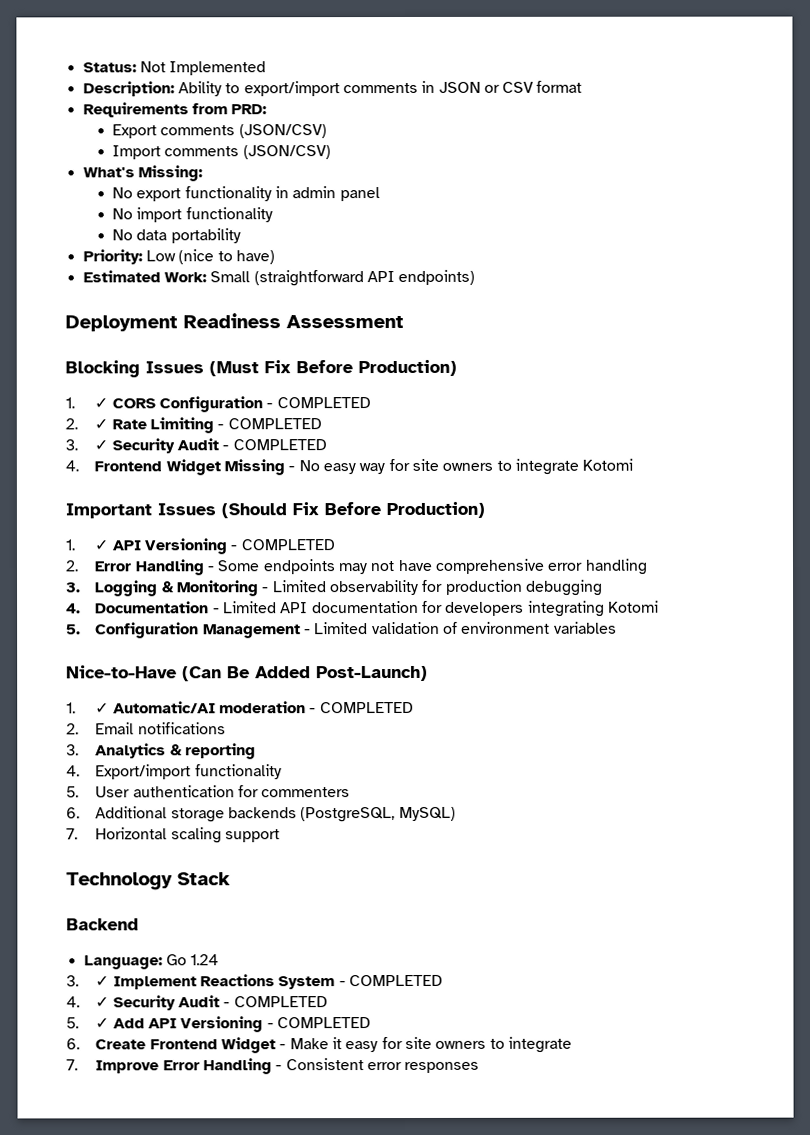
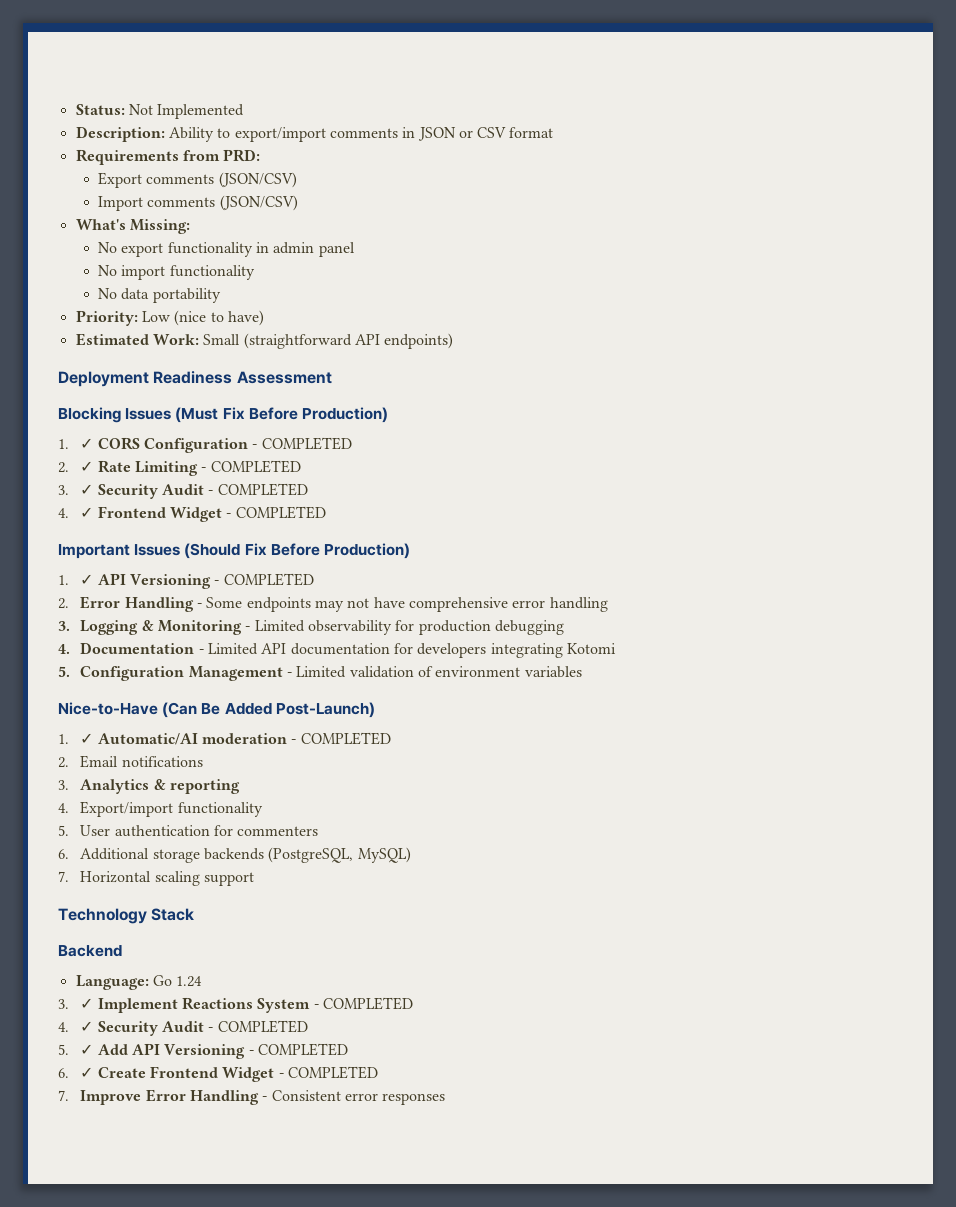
[94,458,634,476] Frontend Widget Missing - No easy way for site owners to integrate Kotomi -> [80,506,326,522] ✓ Frontend Widget - COMPLETED
(80, 1044) none -> [80,1067,94,1078] ✓
[289,1036,572,1053] Make it easy for site owners to integrate -> [287,1066,378,1079] COMPLETED

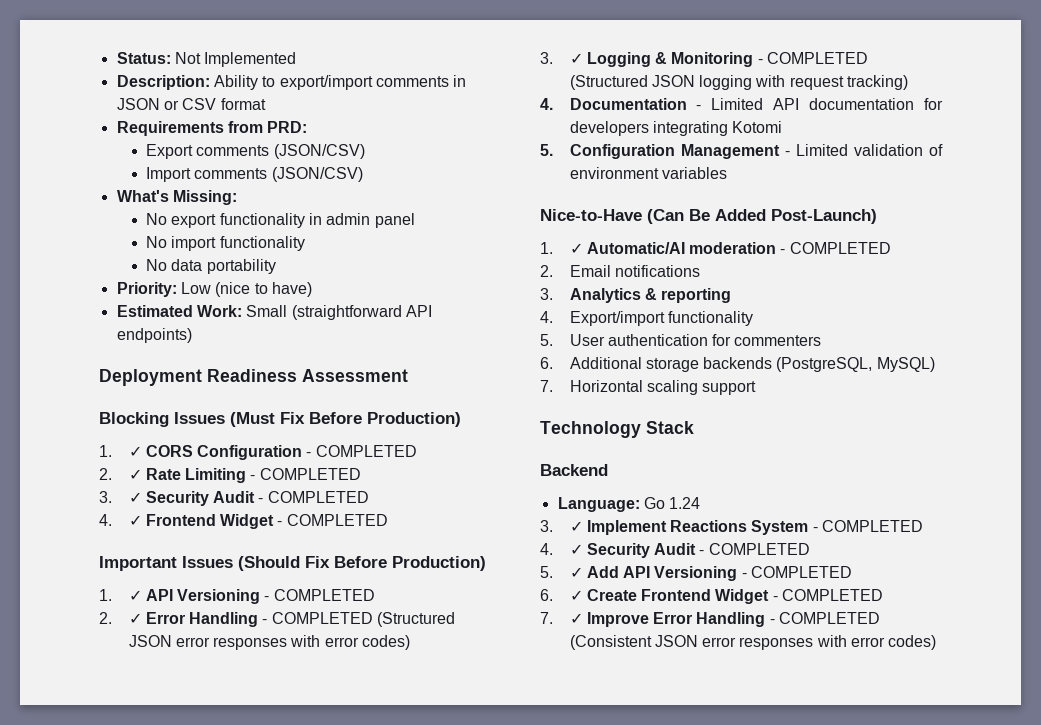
[80,596,608,612] [58,621,70,631] Error Handling - Some endpoints may not have comprehensive error handling // 3. -> [128,612,456,627] [128,635,411,650] [540,52,583,64] ✓ Error Handling - COMPLETED (Structured JSON error responses with error codes) // 3. ✓
[254,620,564,635] Limited observability for production debugging -> [767,52,869,64] [569,75,909,90] COMPLETED (Structured JSON logging with request tracking)
(69, 1095) none -> [569,613,583,624] ✓
[271,1090,446,1105] Consistent error responses -> [779,612,881,624] [569,635,937,650] COMPLETED (Consistent JSON error responses with error codes)

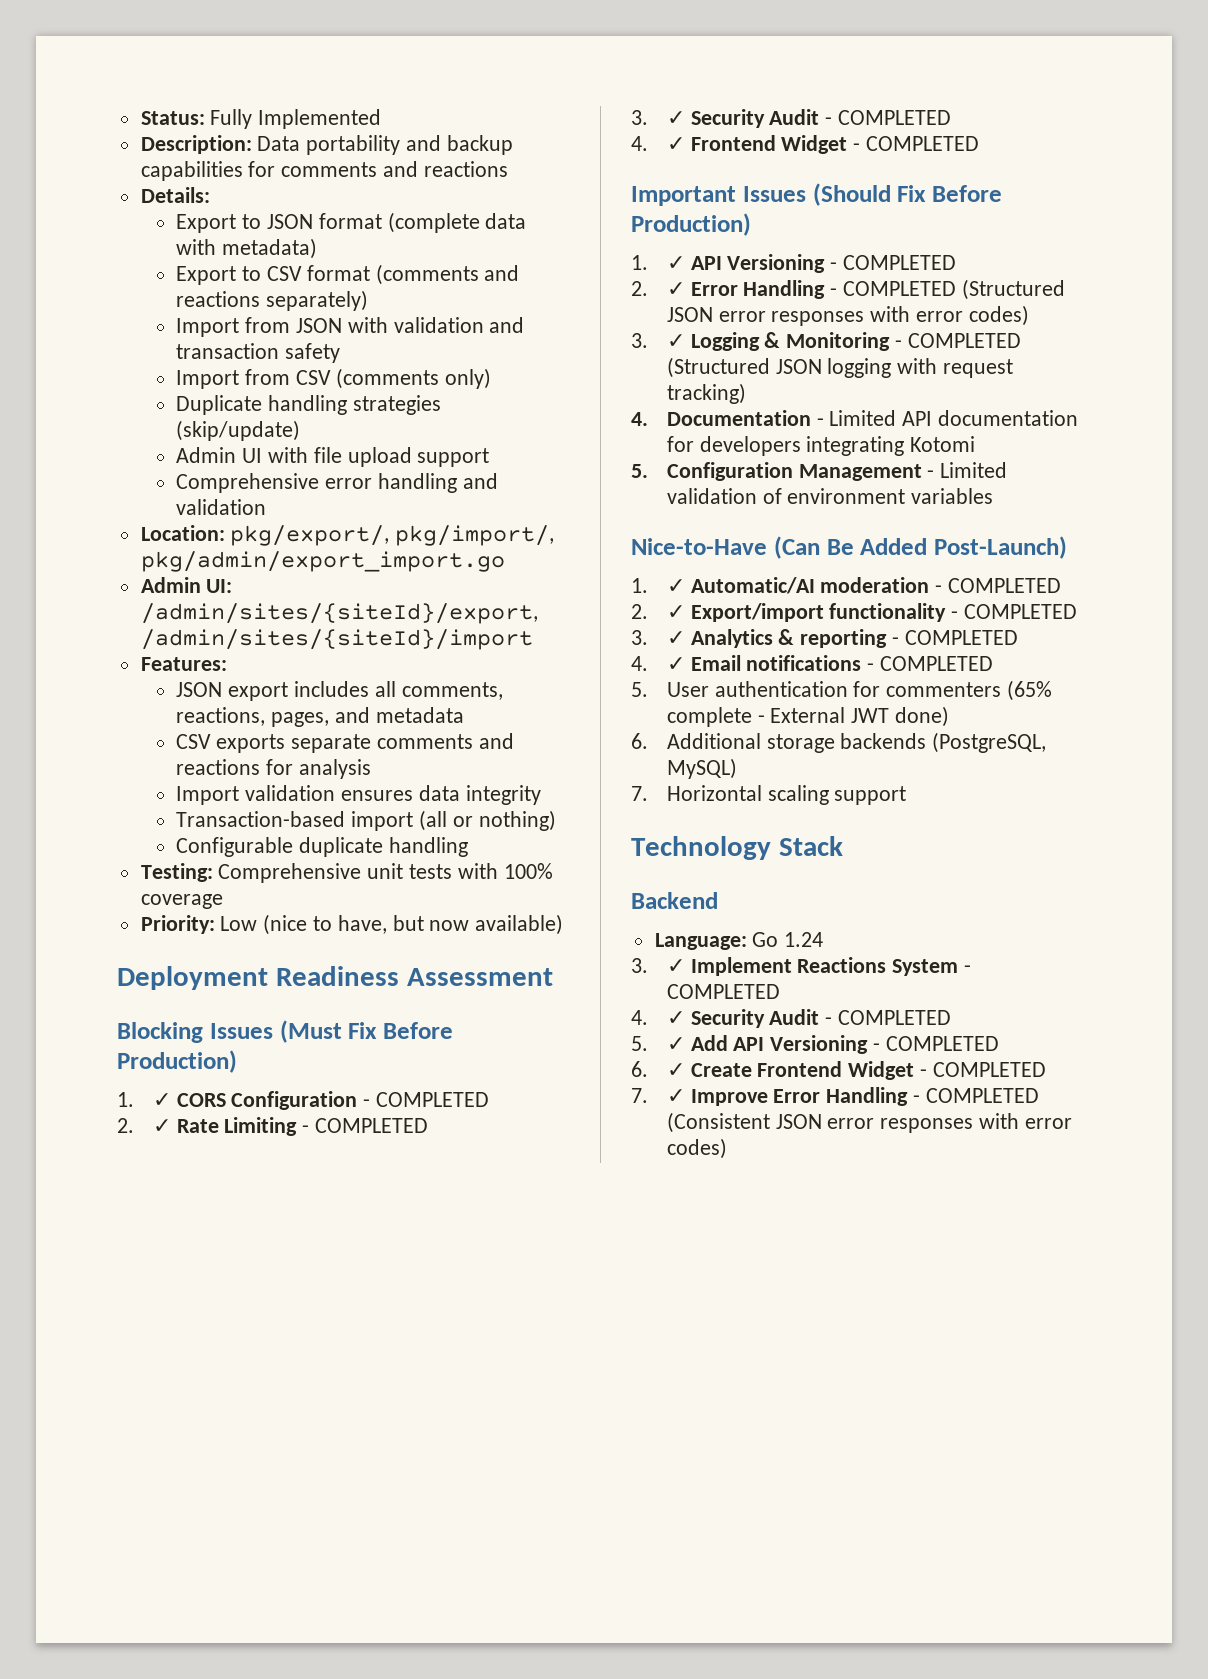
[174,52,201,64] Not -> [210,109,253,129] Fully
[213,75,467,90] [116,98,266,110] [116,121,308,136] [146,144,365,159] [146,167,363,182] [116,190,237,205] [146,213,415,228] [146,236,305,251] [146,259,276,274] [116,282,312,297] [116,305,432,320] [116,328,192,343] Ability to export/import comments in JSON or CSV format // Requirements from PRD: // Export comments (JSON/CSV) // Import comments (JSON/CSV) // What's Missing: // No export functionality in admin panel // No import functionality // No data portability // Priority: Low (nice to have) // Estimated Work: Small (straightforward API endpoints) -> [257,135,513,155] [140,161,508,181] [140,187,210,203] [176,212,527,233] [176,238,318,259] [176,264,520,285] [176,290,369,311] [176,317,525,337] [176,343,341,363] [176,368,491,389] [176,395,441,415] [176,420,301,441] [176,447,490,467] [176,473,498,493] [176,499,267,515] [140,525,555,546] [140,551,505,572] [140,577,233,593] [140,603,538,624] [140,629,533,650] [140,657,227,671] [176,681,503,701] [176,707,464,727] [176,733,514,753] [176,759,371,779] [176,785,541,805] [176,810,556,831] [176,837,468,857] [140,863,553,883] [140,894,223,909] [140,914,564,935] Data portability and backup capabilities for comments and reactions // Details: // Export to JSON format (complete data with metadata) // Export to CSV format (comments and reactions separately) // Import from JSON with validation and transaction safety // Import from CSV (comments only) // Duplicate handling strategies (skip/update) // Admin UI with file upload support // Comprehensive error handling and validation // Location: pkg/export/, pkg/import/, pkg/admin/export_import.go // Admin UI: /admin/sites/{siteId}/export, /admin/sites/{siteId}/import // Features: // JSON export includes all comments, reactions, pages, and metadata // CSV exports separate comments and reactions for analysis // Import validation ensures data integrity // Transaction-based import (all or nothing) // Configurable duplicate handling // Testing: Comprehensive unit tests with 100% coverage // Priority: Low (nice to have, but now available)
[569,265,700,277] [540,288,553,300] Email notifications // 3. -> [666,603,1077,622] [631,630,685,645] ✓ Export/import functionality - COMPLETED // 3. ✓
[540,311,753,326] // 4. Export/import functionality -> [891,630,1018,645] [631,655,993,671] - COMPLETED // 4. ✓ Email notifications - COMPLETED
(822, 340) none -> [1006,680,1052,701] [666,706,949,727] (65% complete - External JWT done)

